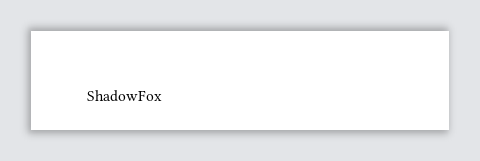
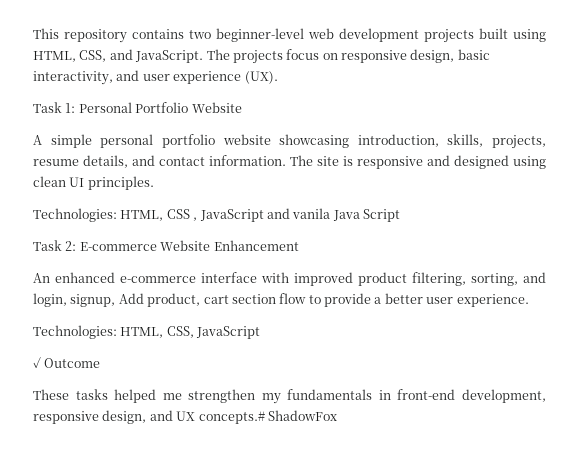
(87, 96) none -> [33,28,546,43] [33,49,490,64] [33,70,278,85] [33,102,242,113] [33,134,546,149] [33,155,546,169] [33,176,154,190] [33,208,400,222] [33,240,299,251] [33,272,546,286] [33,293,529,307] [33,325,261,339] [33,357,101,368] [33,389,546,404] [33,410,265,424] This repository contains two beginner-level web development projects built using HTML, CSS, and JavaScript. The projects focus on responsive design, basic interactivity, and user experience (UX). // Task 1: Personal Portfolio Website // A simple personal portfolio website showcasing introduction, skills, projects, resume details, and contact information. The site is responsive and designed using clean UI principles. // Technologies: HTML, CSS , JavaScript and vanila Java Script // Task 2: E-commerce Website Enhancement // An enhanced e-commerce interface with improved product filtering, sorting, and login, signup, Add product, cart section flow to provide a better user experience. // Technologies: HTML, CSS, JavaScript // ✓ Outcome // These tasks helped me strengthen my fundamentals in front-end development, responsive design, and UX concepts.#

